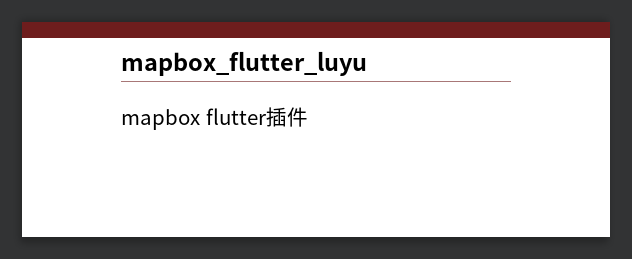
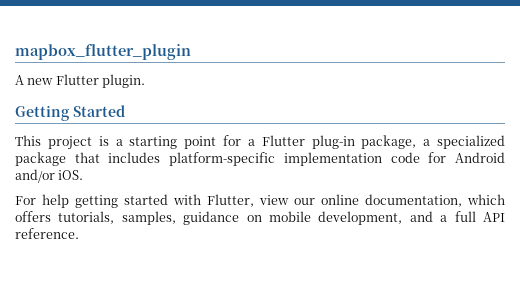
[121,51,367,76] [121,107,308,130] mapbox_flutter_luyu // mapbox flutter插件 -> [15,44,191,60] [15,74,146,88] [15,105,125,121] [15,135,505,150] [15,152,506,166] [15,169,84,183] [15,194,505,208] [15,211,505,225] [15,228,79,239] mapbox_flutter_plugin // A new Flutter plugin. // Getting Started // This project is a starting point for a Flutter plug-in package, a specialized package that includes platform-specific implementation code for Android and/or iOS. // For help getting started with Flutter, view our online documentation, which offers tutorials, samples, guidance on mobile development, and a full API reference.

